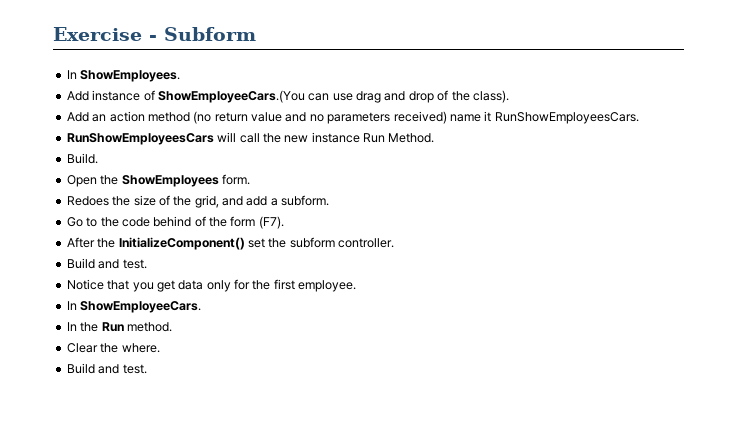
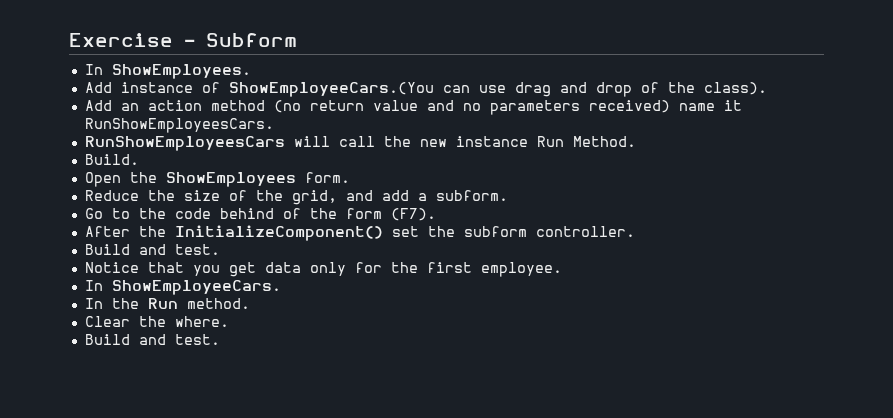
[66,196,109,206] Redoes -> [84,190,139,201] Reduce

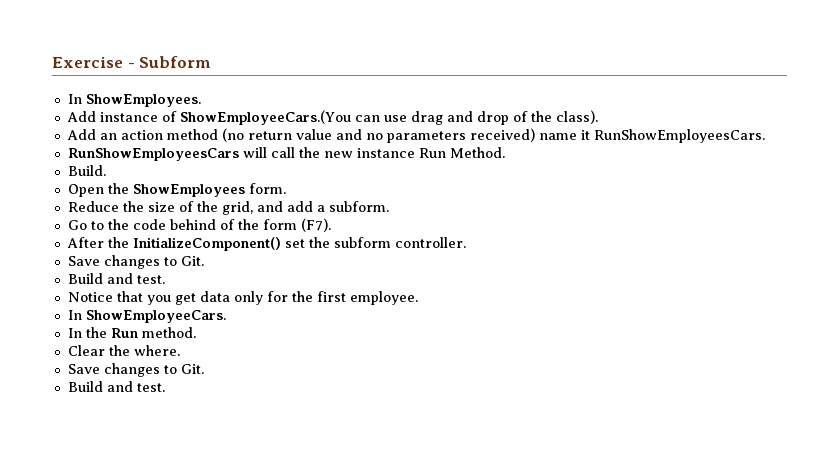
(635, 231) none -> [67,255,204,269] // Save changes to Git.
(229, 321) none -> [67,363,204,377] // Save changes to Git.

